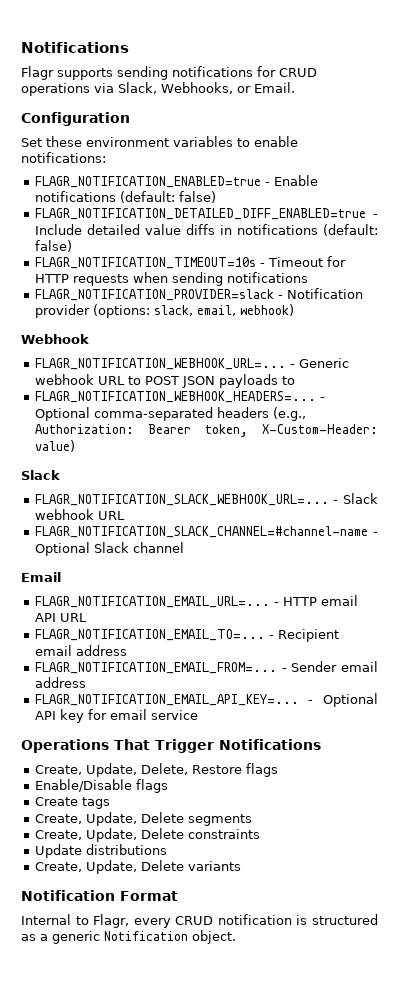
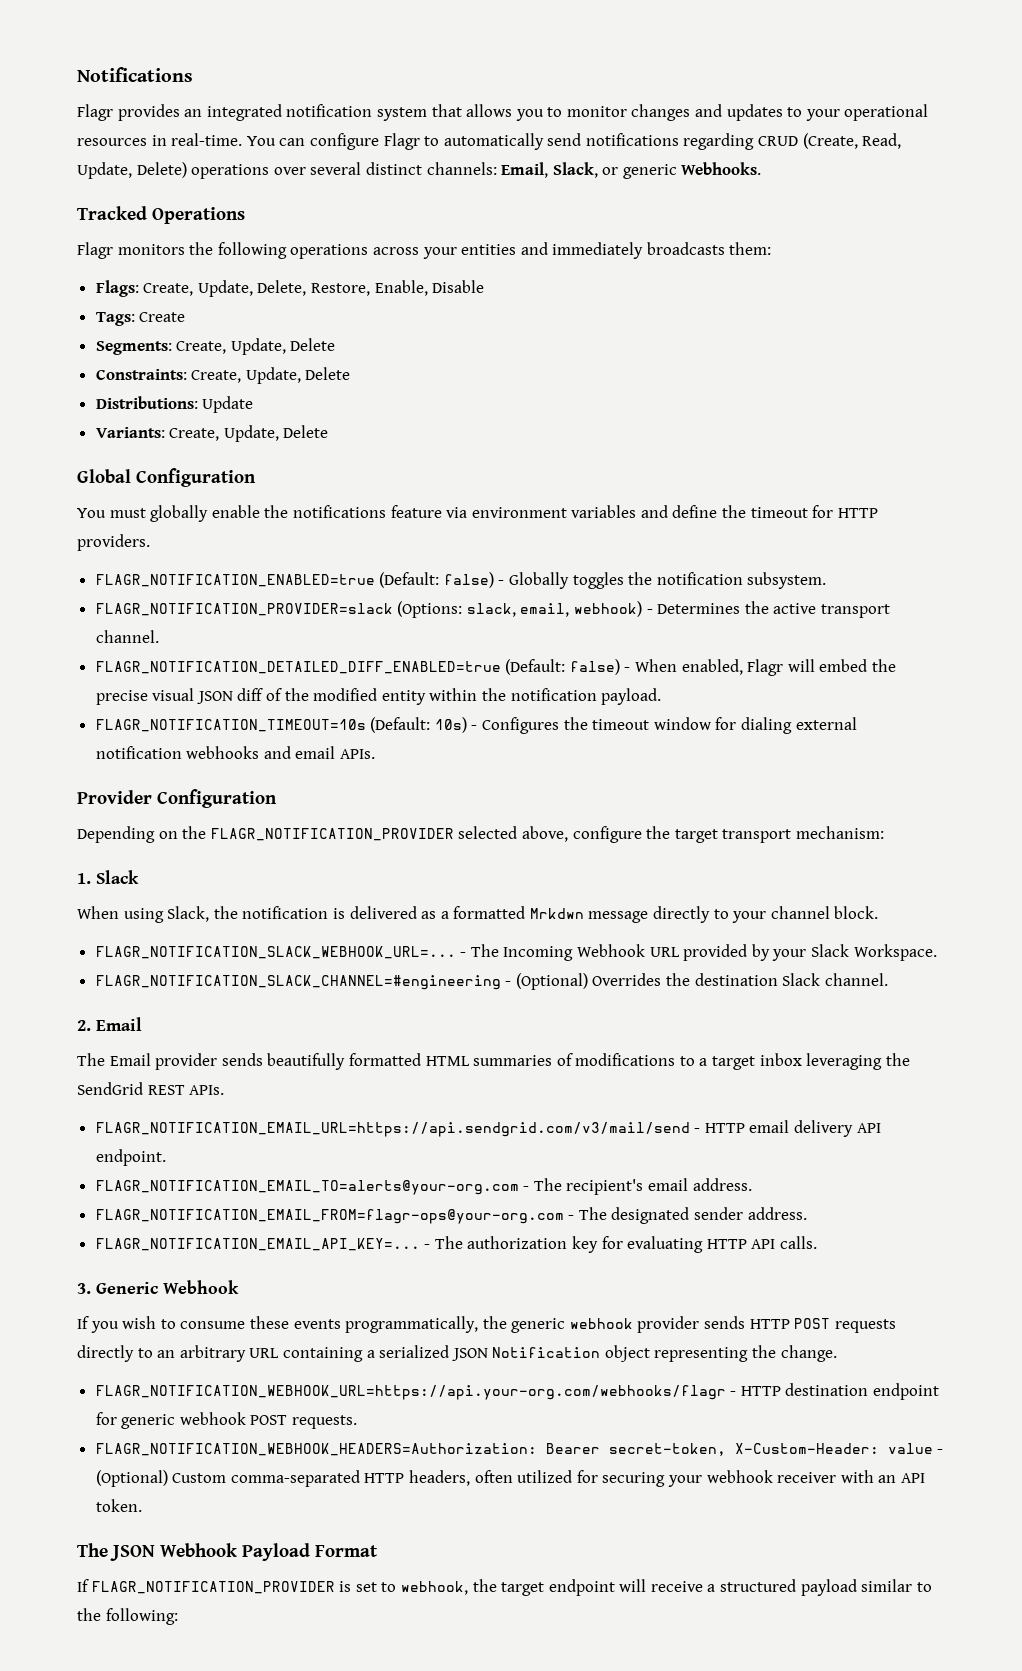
[57,66,317,80] [21,82,295,96] [21,112,130,126] [21,136,298,147] [21,152,106,163] [34,175,318,188] [34,191,216,203] [34,208,378,220] [34,224,378,236] [34,240,72,252] [34,256,346,269] [34,272,308,286] [34,288,363,301] [34,304,294,318] [21,334,89,344] [34,358,349,370] [34,374,295,388] [34,391,325,403] [34,407,306,421] [34,424,378,437] [34,440,75,452] [21,470,60,480] [34,493,378,506] [34,509,125,520] [34,526,378,538] [34,542,184,556] [21,572,61,582] [34,595,358,608] [34,613,87,622] [34,629,339,642] [34,645,127,656] [34,661,378,674] [34,677,86,688] [34,693,378,707] [34,709,198,723] [21,739,321,753] [34,763,278,777] [34,779,168,793] [34,797,110,809] [34,812,252,826] [34,828,260,842] [34,844,167,858] [34,860,241,874] [21,890,178,901] [21,914,378,928] [21,930,236,944] supports sending notifications for CRUD operations via Slack, Webhooks, or Email. // Configuration // Set these environment variables to enable notifications: // FLAGR_NOTIFICATION_ENABLED=true - Enable notifications (default: false) // FLAGR_NOTIFICATION_DETAILED_DIFF_ENABLED=true - Include detailed value diffs in notifications (default: false) // FLAGR_NOTIFICATION_TIMEOUT=10s - Timeout for HTTP requests when sending notifications // FLAGR_NOTIFICATION_PROVIDER=slack - Notification provider (options: slack, email, webhook) // Webhook // FLAGR_NOTIFICATION_WEBHOOK_URL=... - Generic webhook URL to POST JSON payloads to // FLAGR_NOTIFICATION_WEBHOOK_HEADERS=... - Optional comma-separated headers (e.g., Authorization: Bearer token, X-Custom-Header: value) // Slack // FLAGR_NOTIFICATION_SLACK_WEBHOOK_URL=... - Slack webhook URL // FLAGR_NOTIFICATION_SLACK_CHANNEL=#channel-name - Optional Slack channel // Email // FLAGR_NOTIFICATION_EMAIL_URL=... - HTTP email API URL // FLAGR_NOTIFICATION_EMAIL_TO=... - Recipient email address // FLAGR_NOTIFICATION_EMAIL_FROM=... - Sender email address // FLAGR_NOTIFICATION_EMAIL_API_KEY=... - Optional API key for email service // Operations That Trigger Notifications // Create, Update, Delete, Restore flags // Enable/Disable flags // Create tags // Create, Update, Delete segments // Create, Update, Delete constraints // Update distributions // Create, Update, Delete variants // Notification Format // Internal to Flagr, every CRUD notification is structured as a generic Notification object. -> [117,104,929,121] [77,133,902,150] [77,162,762,179] [77,206,245,224] [77,242,772,259] [95,280,485,297] [95,312,186,326] [95,338,336,355] [95,367,351,384] [95,396,254,413] [95,425,329,442] [77,468,256,487] [77,505,878,522] [77,534,150,551] [95,572,827,589] [95,601,891,618] [95,630,159,643] [95,659,897,676] [95,688,662,705] [95,717,857,734] [95,746,376,759] [77,789,277,808] [77,826,884,843] [77,870,139,884] [77,906,879,923] [95,944,937,961] [95,973,888,990] [77,1017,142,1031] [77,1053,910,1070] [77,1082,225,1095] [95,1120,881,1137] [95,1149,166,1166] [95,1178,752,1195] [95,1207,807,1224] [95,1236,818,1253] [77,1280,239,1294] [77,1316,896,1333] [77,1345,837,1362] [95,1383,940,1400] [95,1412,358,1429] [95,1443,944,1456] [95,1470,925,1487] [95,1499,142,1512] [77,1543,378,1561] [77,1579,932,1596] [77,1608,178,1625] provides an integrated notification system that allows you to monitor changes and updates to your operational resources in real-time. You can configure Flagr to automatically send notifications regarding CRUD (Create, Read, Update, Delete) operations over several distinct channels: Email, Slack, or generic Webhooks. // Tracked Operations // Flagr monitors the following operations across your entities and immediately broadcasts them: // Flags: Create, Update, Delete, Restore, Enable, Disable // Tags: Create // Segments: Create, Update, Delete // Constraints: Create, Update, Delete // Distributions: Update // Variants: Create, Update, Delete // Global Configuration // You must globally enable the notifications feature via environment variables and define the timeout for HTTP providers. // FLAGR_NOTIFICATION_ENABLED=true (Default: false) - Globally toggles the notification subsystem. // FLAGR_NOTIFICATION_PROVIDER=slack (Options: slack, email, webhook) - Determines the active transport channel. // FLAGR_NOTIFICATION_DETAILED_DIFF_ENABLED=true (Default: false) - When enabled, Flagr will embed the precise visual JSON diff of the modified entity within the notification payload. // FLAGR_NOTIFICATION_TIMEOUT=10s (Default: 10s) - Configures the timeout window for dialing external notification webhooks and email APIs. // Provider Configuration // Depending on the FLAGR_NOTIFICATION_PROVIDER selected above, configure the target transport mechanism: // 1. Slack // When using Slack, the notification is delivered as a formatted Mrkdwn message directly to your channel block. // FLAGR_NOTIFICATION_SLACK_WEBHOOK_URL=... - The Incoming Webhook URL provided by your Slack Workspace. // FLAGR_NOTIFICATION_SLACK_CHANNEL=#engineering - (Optional) Overrides the destination Slack channel. // 2. Email // The Email provider sends beautifully formatted HTML summaries of modifications to a target inbox leveraging the SendGrid REST APIs. // FLAGR_NOTIFICATION_EMAIL_URL=https://api.sendgrid.com/v3/mail/send - HTTP email delivery API endpoint. // FLAGR_NOTIFICATION_EMAIL_TO=alerts@your-org.com - The recipient's email address. // FLAGR_NOTIFICATION_EMAIL_FROM=flagr-ops@your-org.com - The designated sender address. // FLAGR_NOTIFICATION_EMAIL_API_KEY=... - The authorization key for evaluating HTTP API calls. // 3. Generic Webhook // If you wish to consume these events programmatically, the generic webhook provider sends HTTP POST requests directly to an arbitrary URL containing a serialized JSON Notification object representing the change. // FLAGR_NOTIFICATION_WEBHOOK_URL=https://api.your-org.com/webhooks/flagr - HTTP destination endpoint for generic webhook POST requests. // FLAGR_NOTIFICATION_WEBHOOK_HEADERS=Authorization: Bearer secret-token, X-Custom-Header: value - (Optional) Custom comma-separated HTTP headers, often utilized for securing your webhook receiver with an API token. // The JSON Webhook Payload Format // If FLAGR_NOTIFICATION_PROVIDER is set to webhook, the target endpoint will receive a structured payload similar to the following:

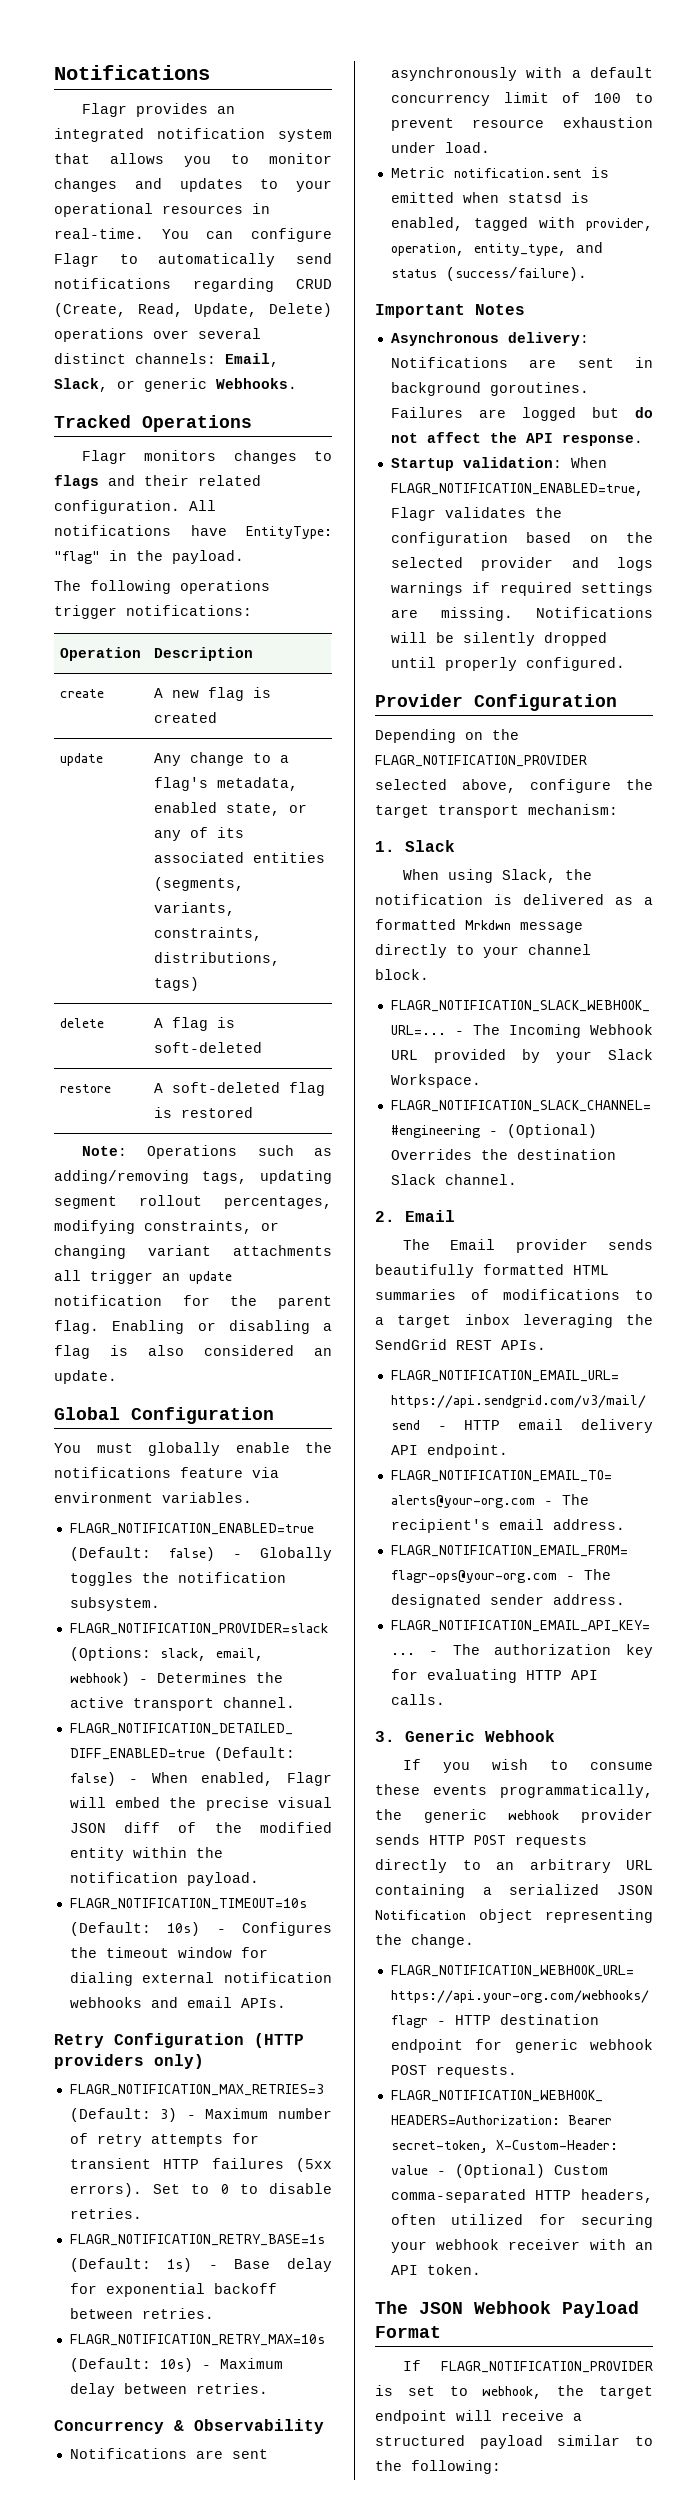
[189,242,772,259] [95,280,485,297] [95,312,186,326] [95,338,336,355] [95,367,351,384] [95,396,254,413] [95,425,329,442] the following operations across your entities and immediately broadcasts them: // Flags: Create, Update, Delete, Restore, Enable, Disable // Tags: Create // Segments: Create, Update, Delete // Constraints: Create, Update, Delete // Distributions: Update // Variants: Create, Update, Delete -> [233,450,332,464] [54,475,261,489] [54,500,216,514] [54,525,332,539] [54,550,244,564] [54,580,270,594] [54,605,252,619] [60,647,142,661] [154,647,254,661] [60,689,105,698] [154,687,272,701] [154,712,218,723] [60,753,104,766] [154,752,290,766] [154,777,299,791] [154,802,308,816] [154,827,245,841] [154,852,326,863] [154,877,245,891] [154,902,236,916] [154,927,263,941] [154,952,281,966] [154,977,200,991] [60,1018,105,1028] [154,1017,236,1031] [154,1042,263,1053] [60,1084,112,1093] [154,1082,326,1096] [154,1107,254,1118] [82,1145,332,1159] [54,1170,332,1184] [54,1195,332,1209] [54,1220,279,1234] [54,1245,332,1259] [54,1270,232,1284] [54,1295,332,1309] [54,1320,332,1334] [54,1345,332,1359] [54,1370,117,1384] changes to flags and their related configuration. All notifications have EntityType: "flag" in the payload. // The following operations trigger notifications: // Operation | Description // create | A new flag is created // update | Any change to a flag's metadata, enabled state, or any of its associated entities (segments, variants, constraints, distributions, tags) // delete | A flag is soft-deleted // restore | A soft-deleted flag is restored // Note: Operations such as adding/removing tags, updating segment rollout percentages, modifying constraints, or changing variant attachments all trigger an update notification for the parent flag. Enabling or disabling a flag is also considered an update.
[571,505,878,518] [77,534,150,551] variables and define the timeout for HTTP providers. -> [162,1492,252,1503] variables.
(376, 754) none -> [54,2033,304,2048] [54,2054,204,2069] [69,2084,324,2096] [69,2108,332,2122] [69,2133,259,2147] [69,2158,332,2172] [69,2183,332,2197] [69,2208,142,2219] [69,2234,325,2246] [69,2258,332,2272] [69,2283,277,2297] [69,2308,214,2319] [69,2334,325,2346] [69,2358,283,2372] [69,2383,268,2397] [54,2419,324,2434] [69,2448,268,2459] [390,67,653,81] [390,92,653,106] [390,117,653,131] [390,142,490,153] [390,167,609,178] [390,192,589,203] [390,217,653,231] [390,242,603,256] [390,267,587,281] [375,304,525,318] [390,332,589,346] [390,357,653,368] [390,382,589,396] [390,407,653,421] [390,432,643,446] [390,457,607,471] [390,483,644,496] [390,507,562,521] [390,532,653,546] [390,557,653,571] [390,582,653,596] [390,607,653,621] [390,632,607,646] [390,657,625,671] // Retry Configuration (HTTP providers only) // FLAGR_NOTIFICATION_MAX_RETRIES=3 (Default: 3) - Maximum number of retry attempts for transient HTTP failures (5xx errors). Set to 0 to disable retries. // FLAGR_NOTIFICATION_RETRY_BASE=1s (Default: 1s) - Base delay for exponential backoff between retries. // FLAGR_NOTIFICATION_RETRY_MAX=10s (Default: 10s) - Maximum delay between retries. // Concurrency & Observability // Notifications are sent asynchronously with a default concurrency limit of 100 to prevent resource exhaustion under load. // Metric notification.sent is emitted when statsd is enabled, tagged with provider, operation, entity_type, and status (success/failure). // Important Notes // Asynchronous delivery: Notifications are sent in background goroutines. Failures are logged but do not affect the API response. // Startup validation: When FLAGR_NOTIFICATION_ENABLED=true, Flagr validates the configuration based on the selected provider and logs warnings if required settings are missing. Notifications will be silently dropped until properly configured.

